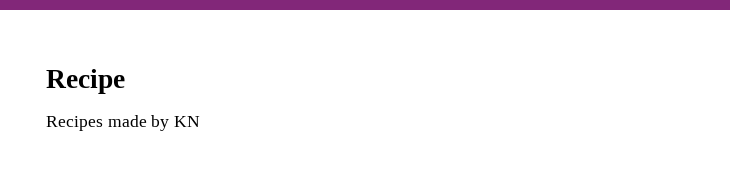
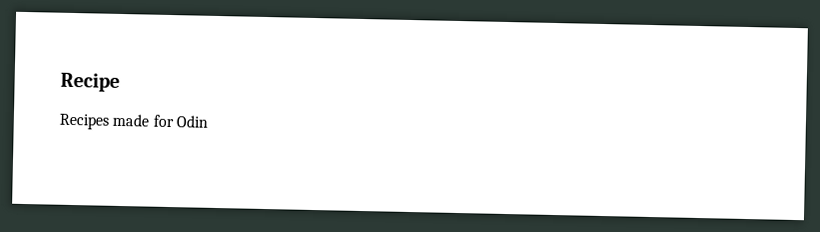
[151,115,201,131] by KN -> [152,114,208,128] for Odin

